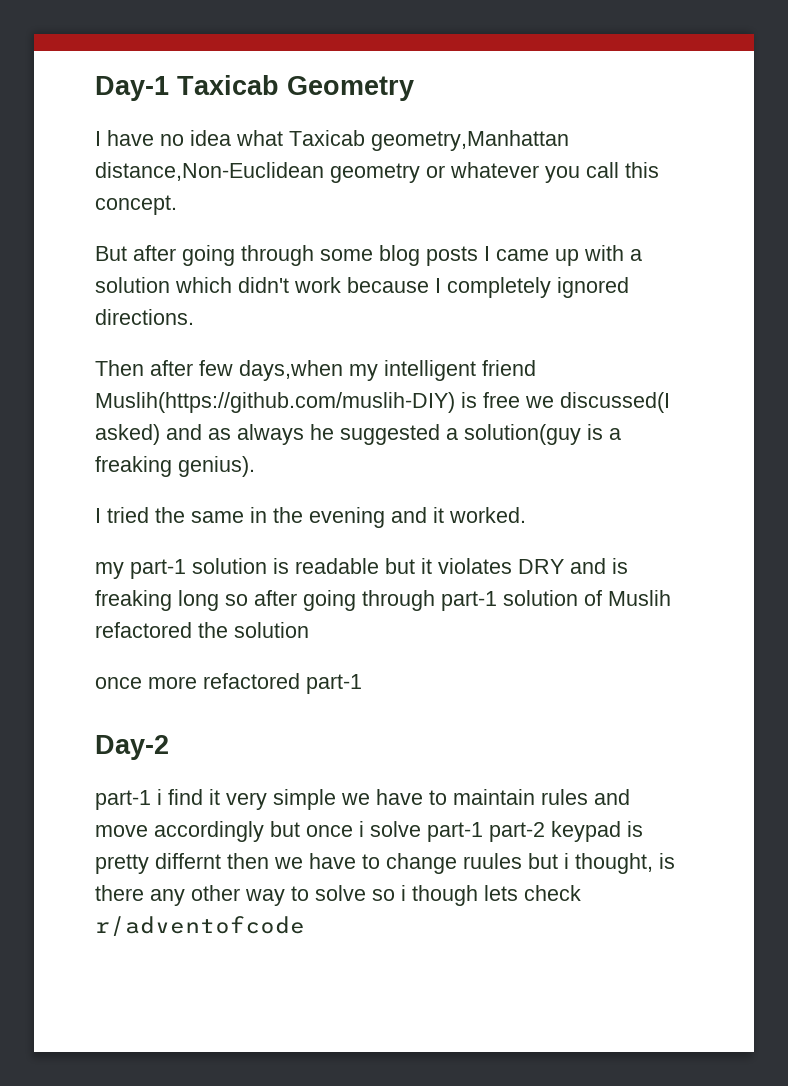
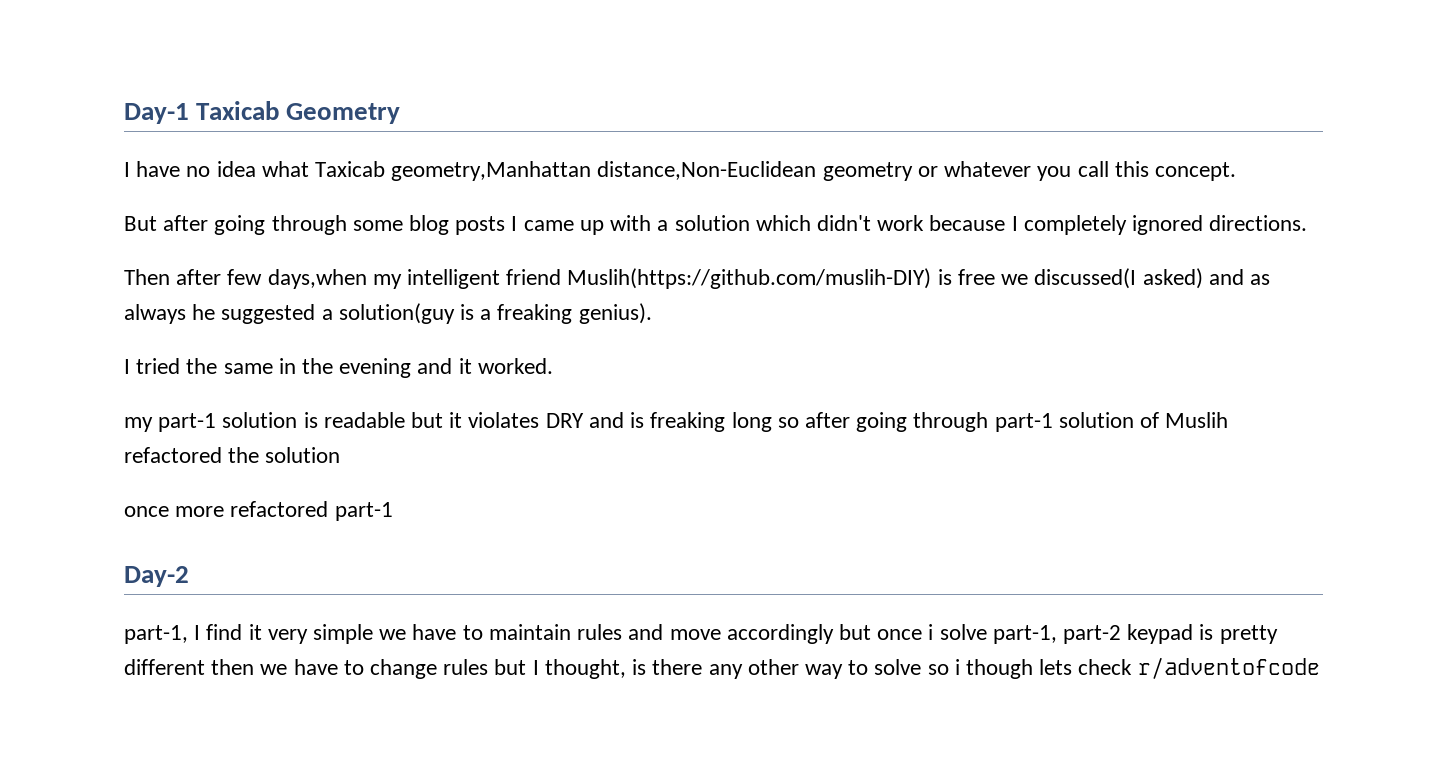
[95,789,162,810] part-1 i -> [124,625,201,644] part-1, I
[427,822,483,842] part-1 -> [992,625,1057,644] part-1,
[155,853,221,869] differnt -> [124,659,205,675] different
[463,853,569,869] ruules but i -> [443,659,539,675] rules but I

